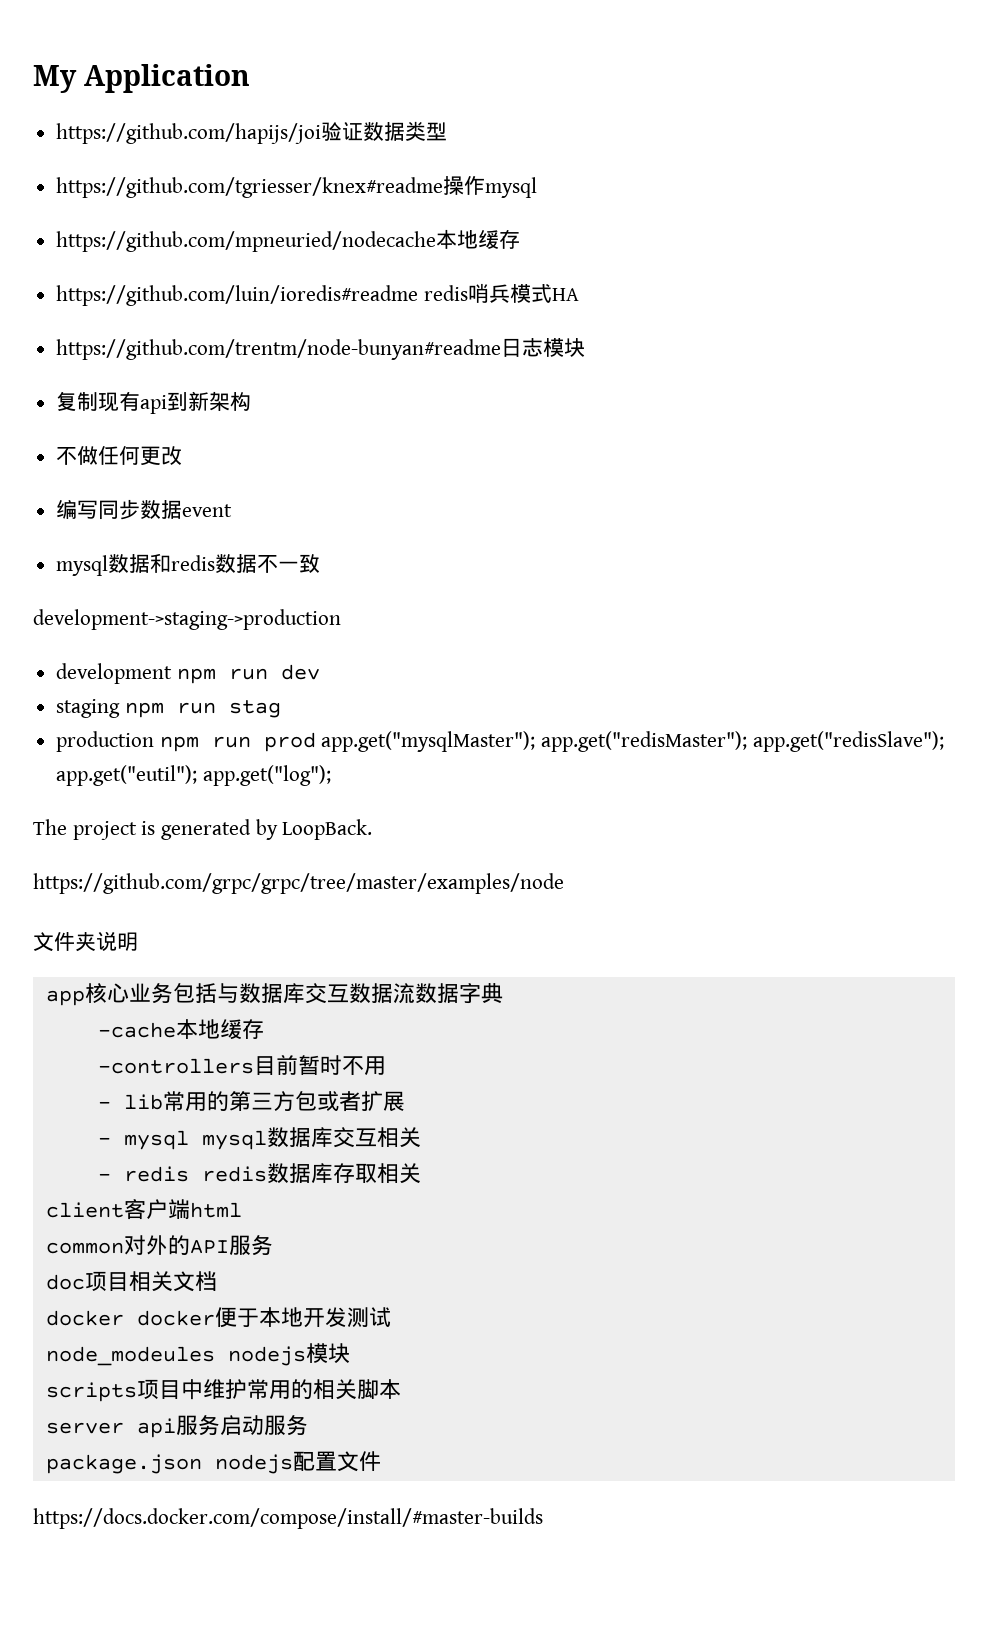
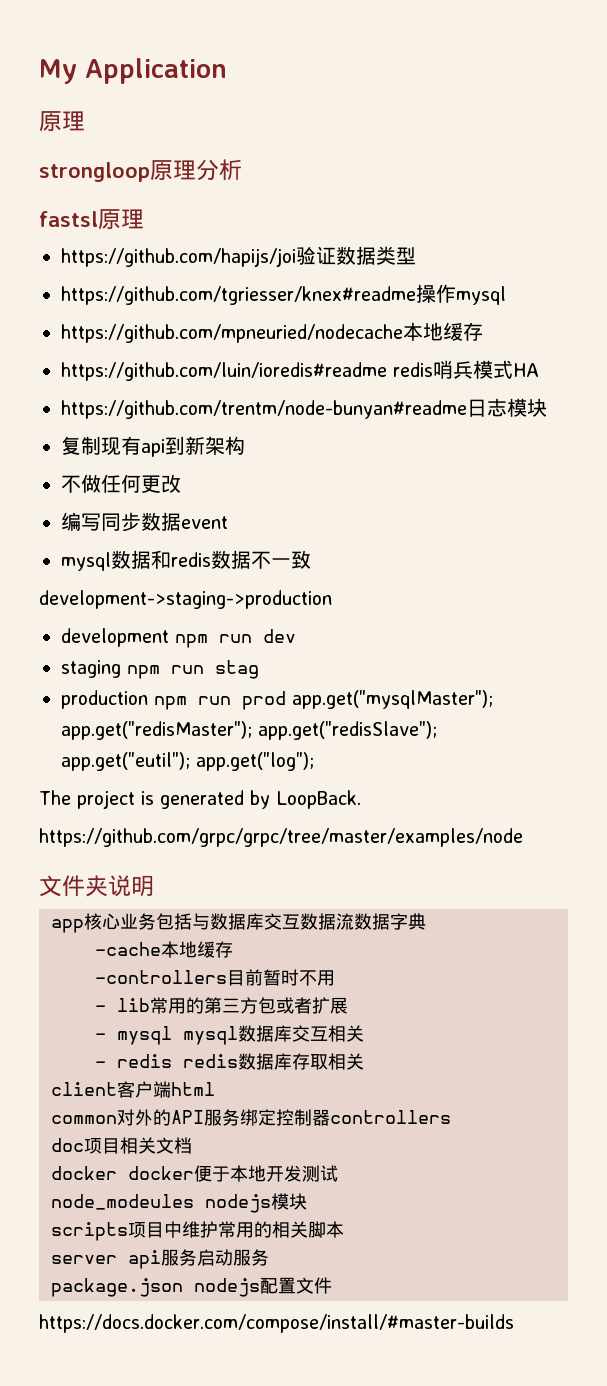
(250, 78) none -> [39,111,85,132] [39,159,242,182] [39,209,144,230] // 原理 // strongloop原理分析 // fastsl原理
(273, 1245) none -> [240,1109,451,1126] 绑定控制器controllers

